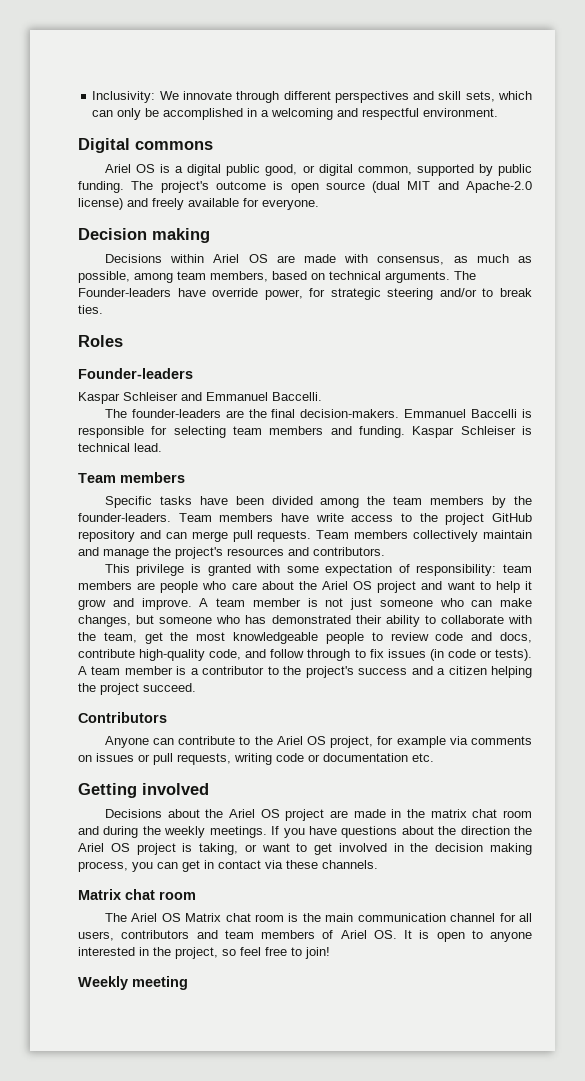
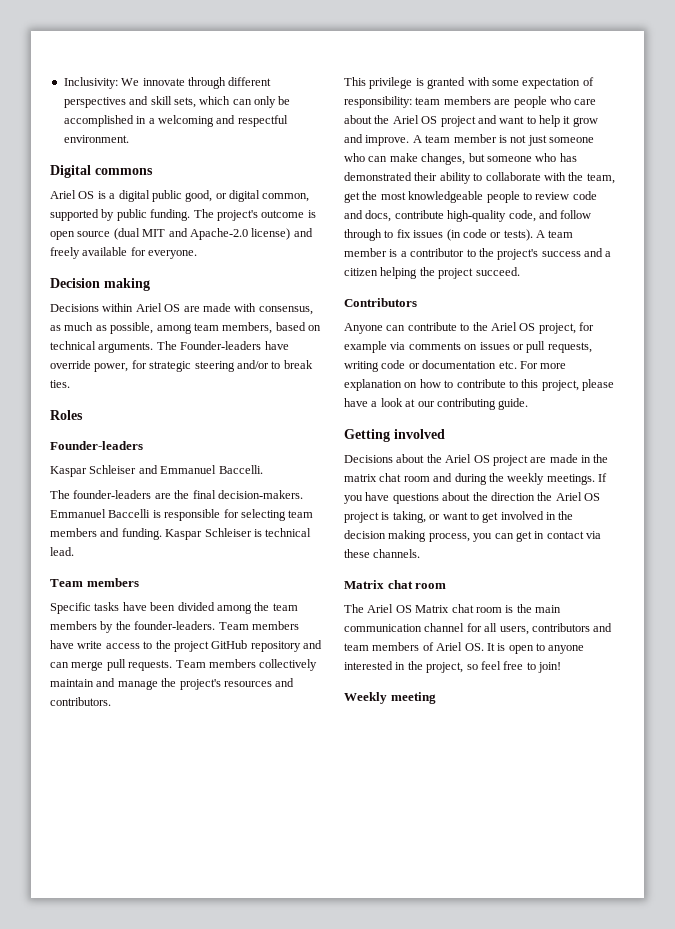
(434, 757) none -> [519,361,567,369] [344,379,614,391] [344,398,529,410] For more explanation on how to contribute to this project, please have a look at our contributing guide.

